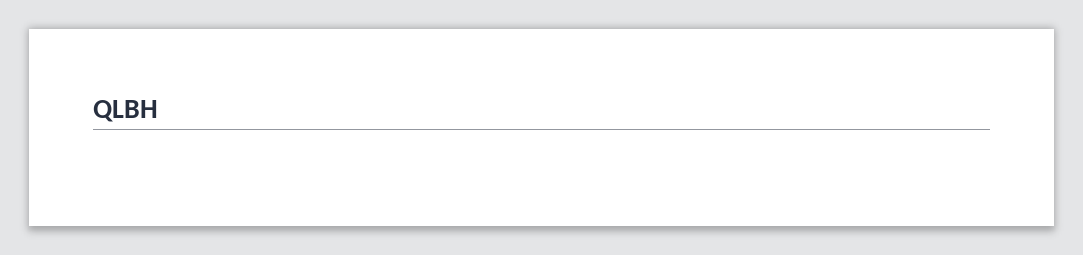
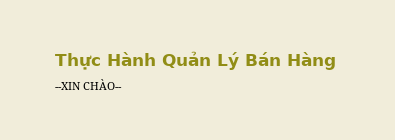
[93,100,158,122] QLBH -> [55,51,336,70] [55,79,122,90] Thực Hành Quản Lý Bán Hàng // --XIN CHÀO--

